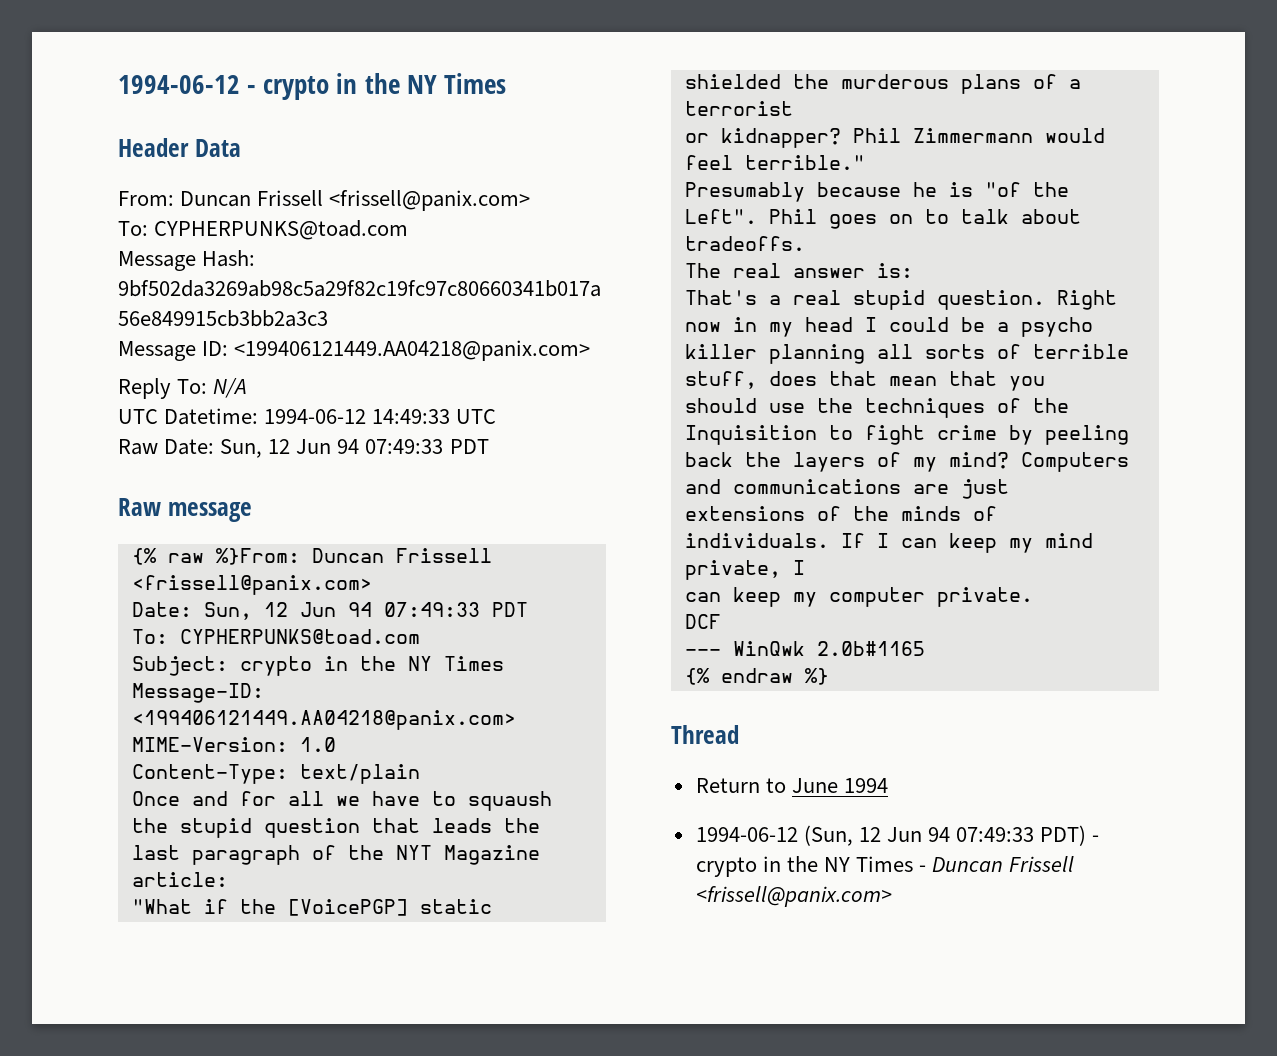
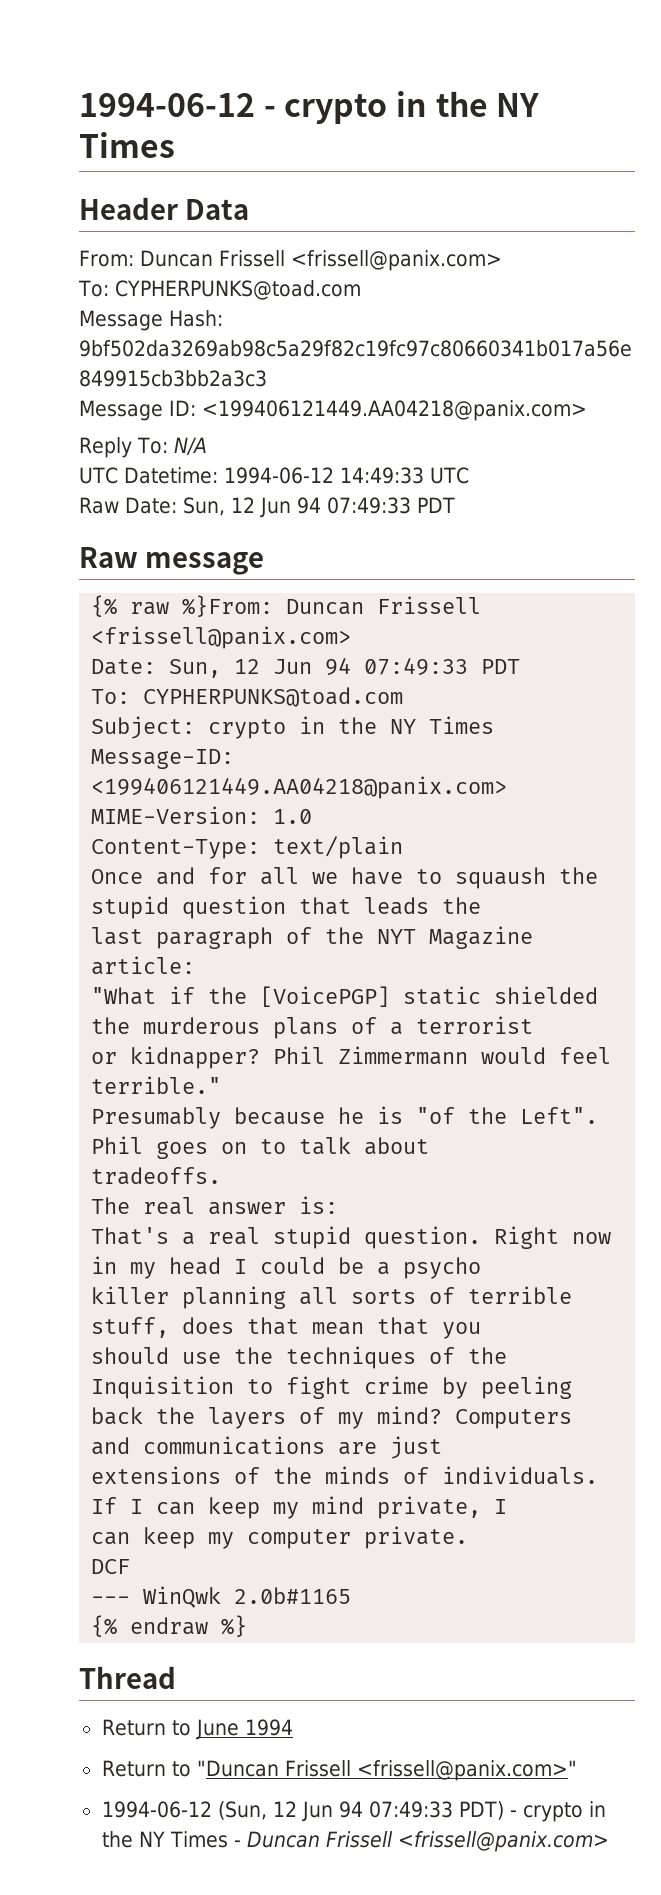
(888, 785) none -> [101,1760,577,1781] // Return to "Duncan Frissell <frissell@panix.com>"

